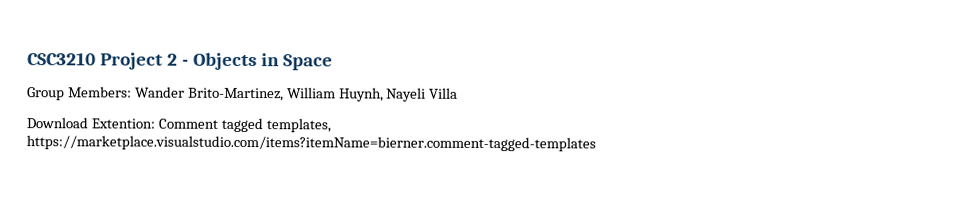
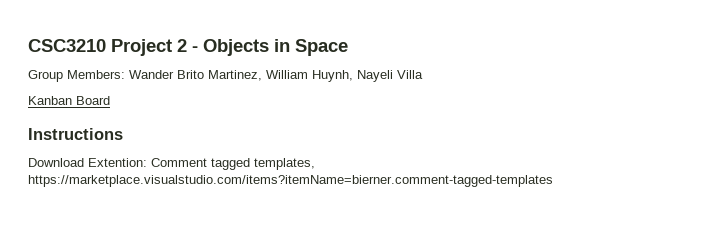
[187,87,284,102] Brito-Martinez, -> [177,70,262,81] Brito Martinez,
(459, 93) none -> [28,96,110,105] [28,128,123,140] // Kanban Board // Instructions

